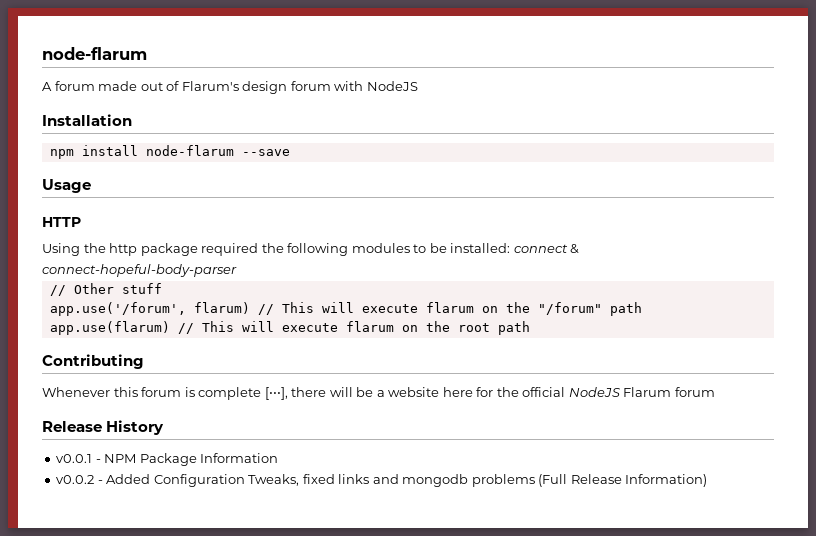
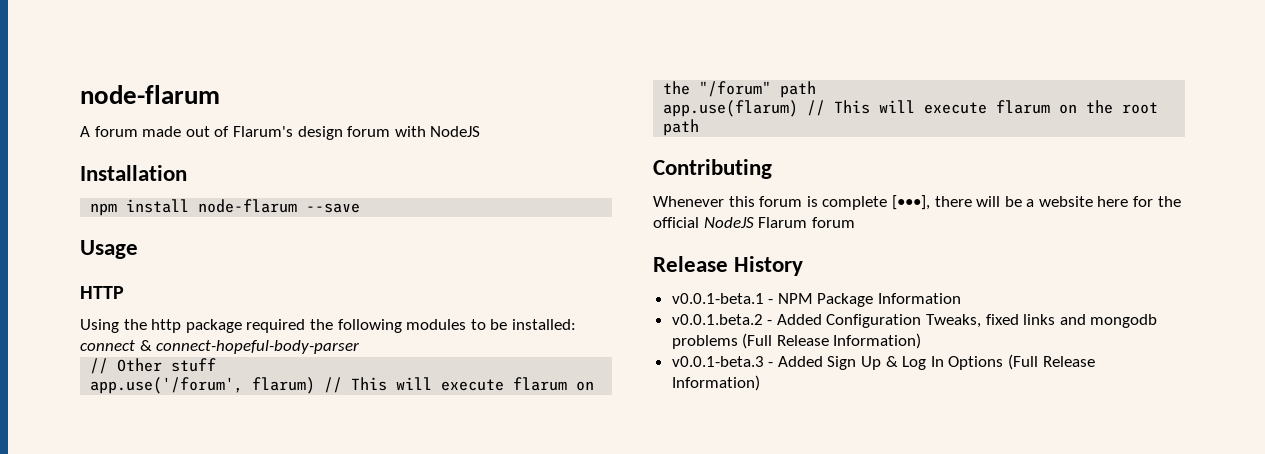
[56,454,93,463] v0.0.1 -> [671,293,764,304] v0.0.1-beta.1
[56,475,95,484] v0.0.2 -> [671,314,763,325] v0.0.1.beta.2
(708, 480) none -> [671,354,1095,370] [671,375,760,391] // v0.0.1-beta.3 - Added Sign Up & Log In Options (Full Release Information)

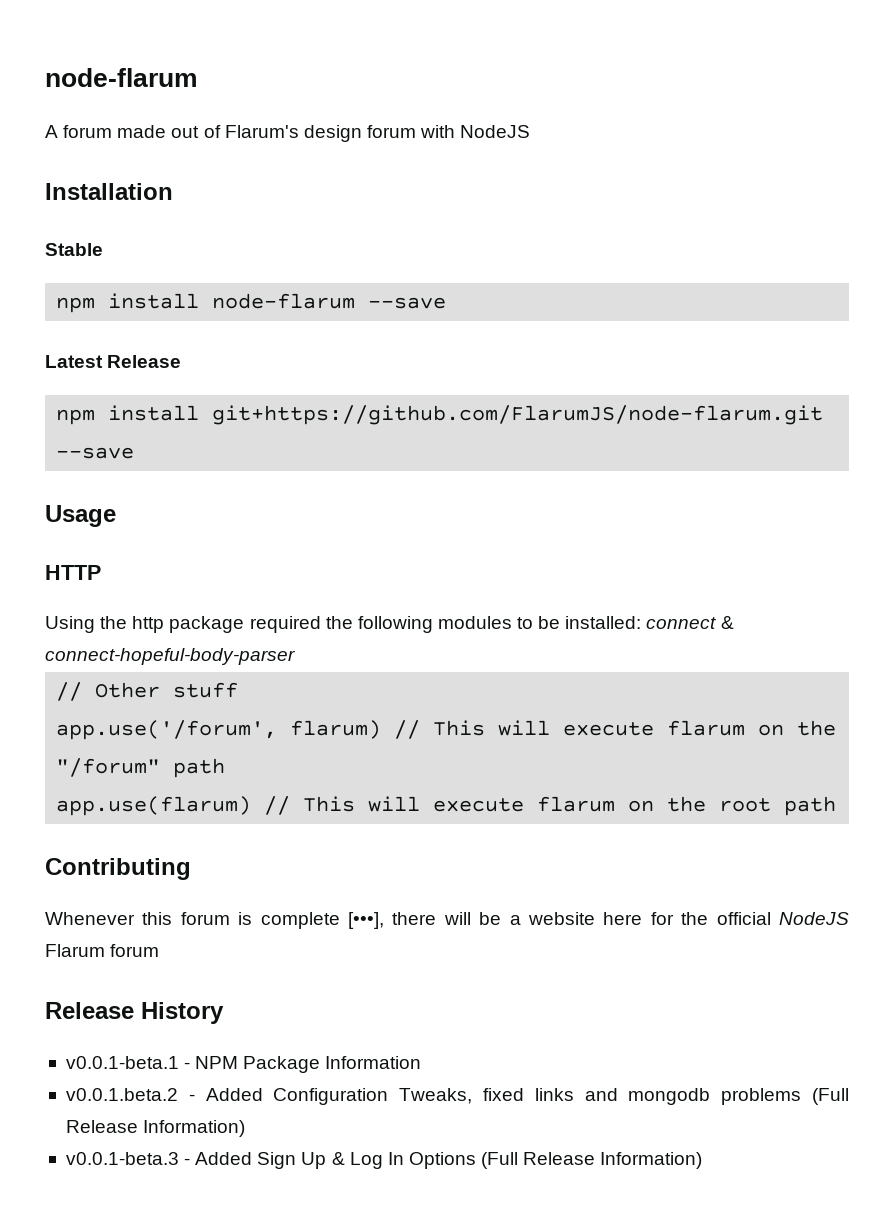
(187, 173) none -> [45,243,103,256] // Stable
(361, 208) none -> [45,355,182,368] [56,405,824,425] [56,447,135,459] // Latest Release // npm install git+https://github.com/FlarumJS/node-flarum.git --save

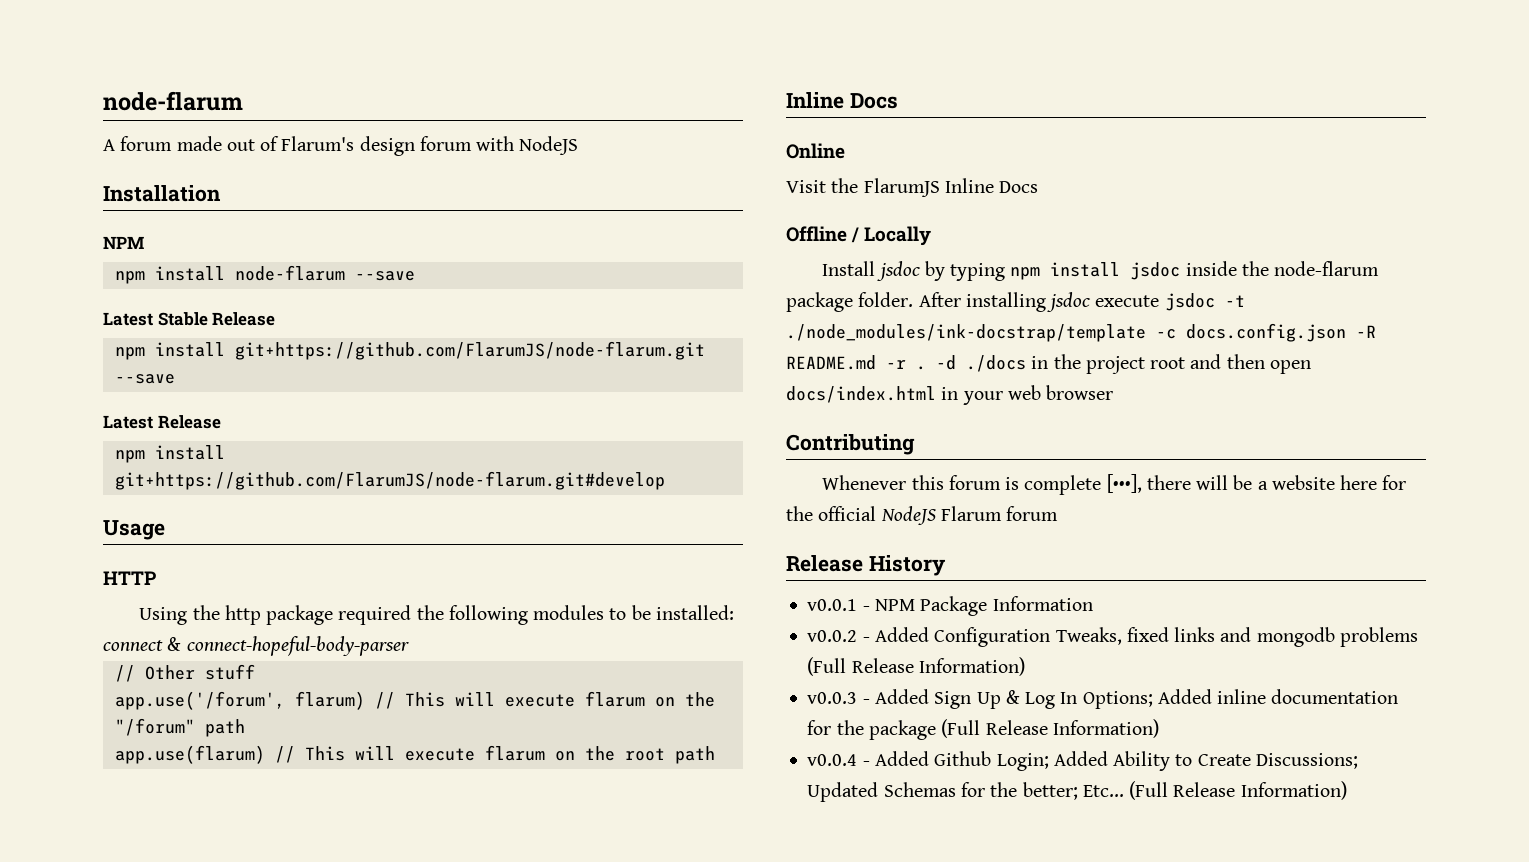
[45,243,103,256] Stable -> [103,236,144,249] NPM
(103, 361) none -> [157,312,208,326] Stable
(135, 453) none -> [103,415,221,429] [114,445,225,463] [114,471,665,490] // Latest Release // npm install git+https://github.com/FlarumJS/node-flarum.git#develop
(837, 806) none -> [786,92,898,109] [786,143,845,159] [786,178,1039,197] [786,226,932,246] [822,261,1380,281] [786,292,1245,312] [786,323,1376,342] [786,354,1311,374] [786,385,1114,405] // Inline Docs // Online // Visit the FlarumJS Inline Docs // Offline / Locally // Install jsdoc by typing npm install jsdoc inside the node-flarum package folder. After installing jsdoc execute jsdoc -t ./node_modules/ink-docstrap/template -c docs.config.json -R README.md -r . -d ./docs in the project root and then open docs/index.html in your web browser
[65,1056,179,1069] v0.0.1-beta.1 -> [807,599,858,611] v0.0.1
[65,1088,178,1101] v0.0.1.beta.2 -> [807,630,858,642] v0.0.2
[65,1152,179,1165] v0.0.1-beta.3 -> [807,692,858,704] v0.0.3
[408,1152,476,1169] Options -> [1082,689,1399,709] [807,719,1159,740] [807,751,1358,771] [807,782,1124,802] Options; Added inline documentation for the package (Full Release Information) // v0.0.4 - Added Github Login; Added Ability to Create Discussions; Updated Schemas for the better; Etc...

